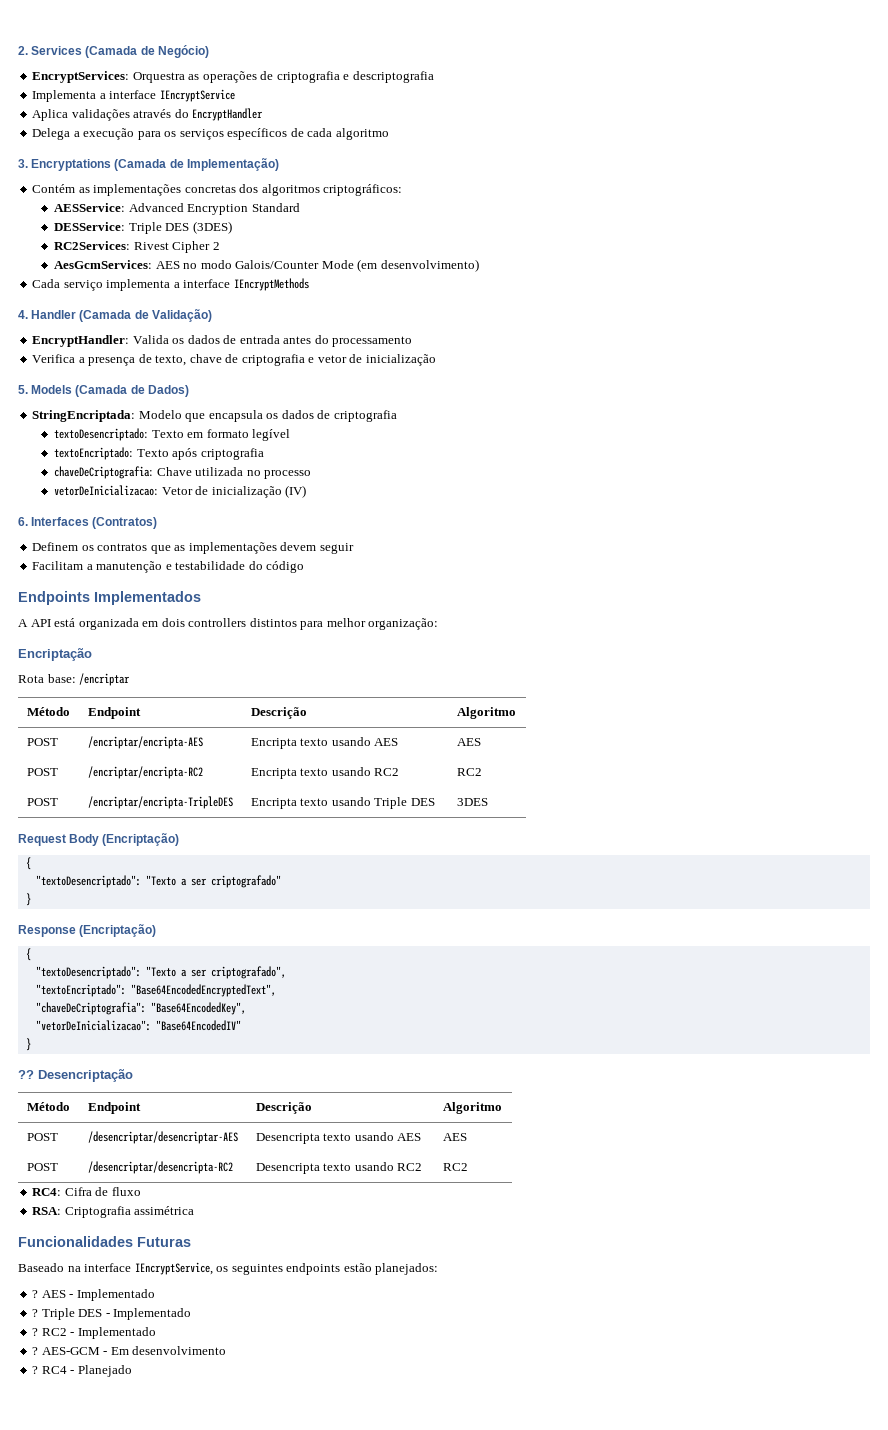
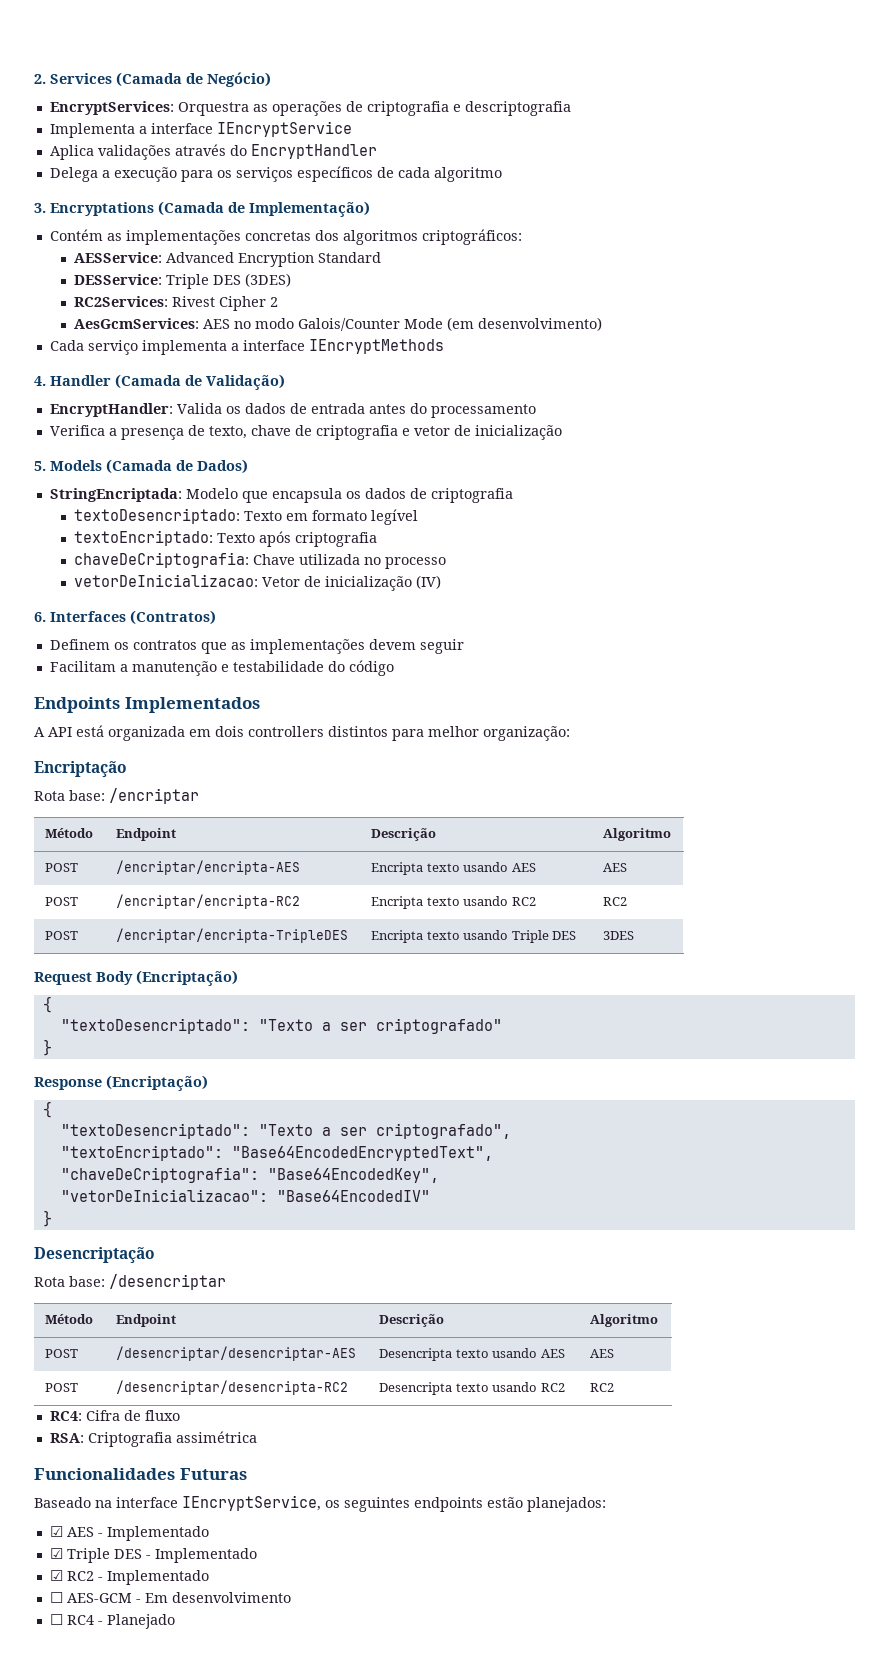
[18,1070,34,1079] ?? -> (52, 1218) none
(133, 1075) none -> [34,1274,226,1290] // Rota base: /desencriptar
[32,1290,39,1298] ? -> [49,1526,63,1537] ☑
[32,1309,39,1317] ? -> [49,1548,63,1559] ☑
[32,1328,39,1336] ? -> [49,1570,63,1581] ☑
[32,1347,39,1355] ? -> [49,1592,63,1603] ☐
[32,1366,39,1374] ? -> [49,1614,63,1625] ☐

